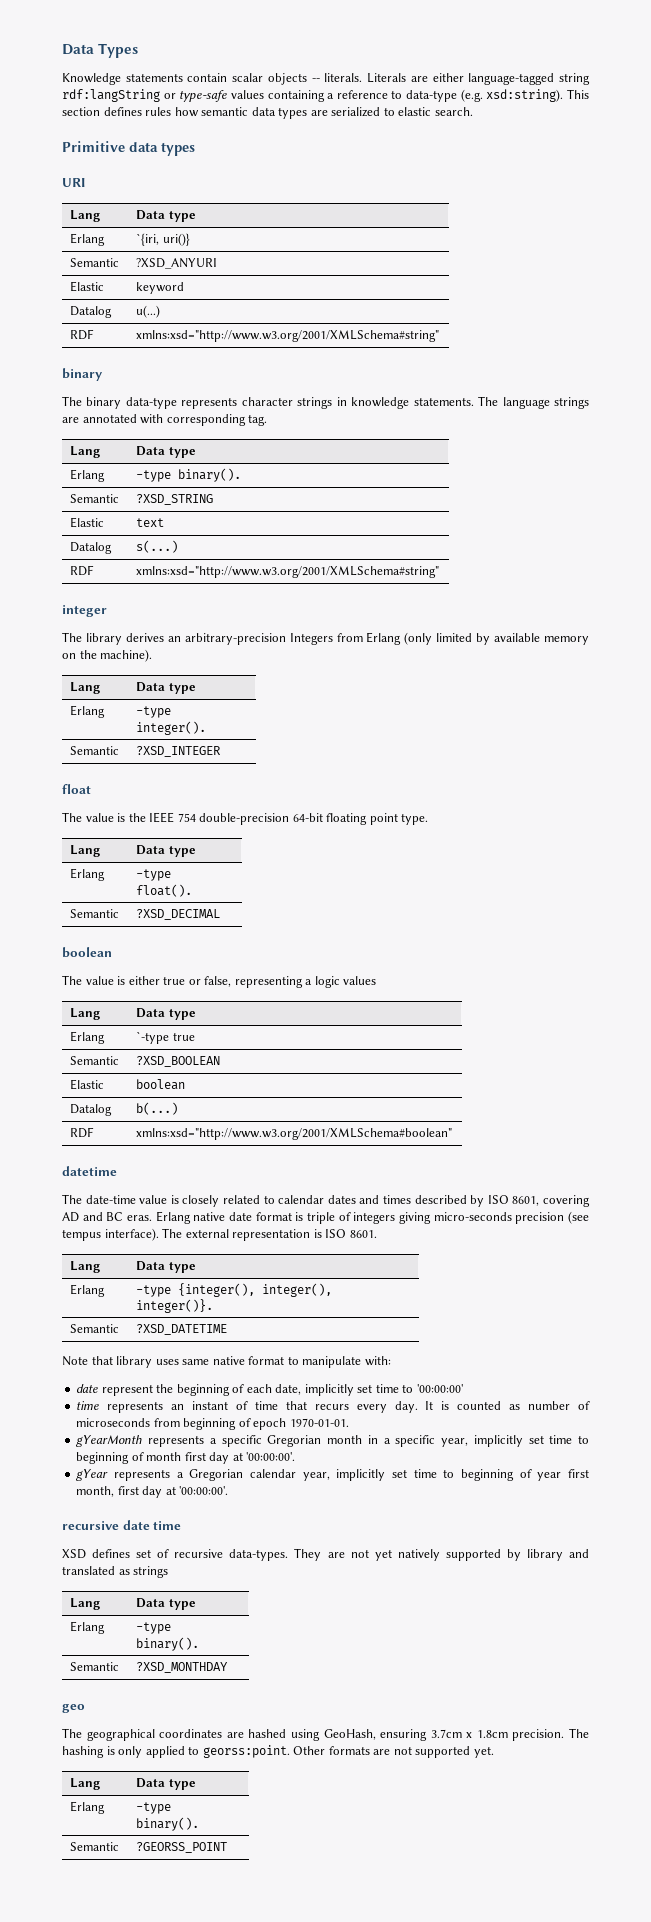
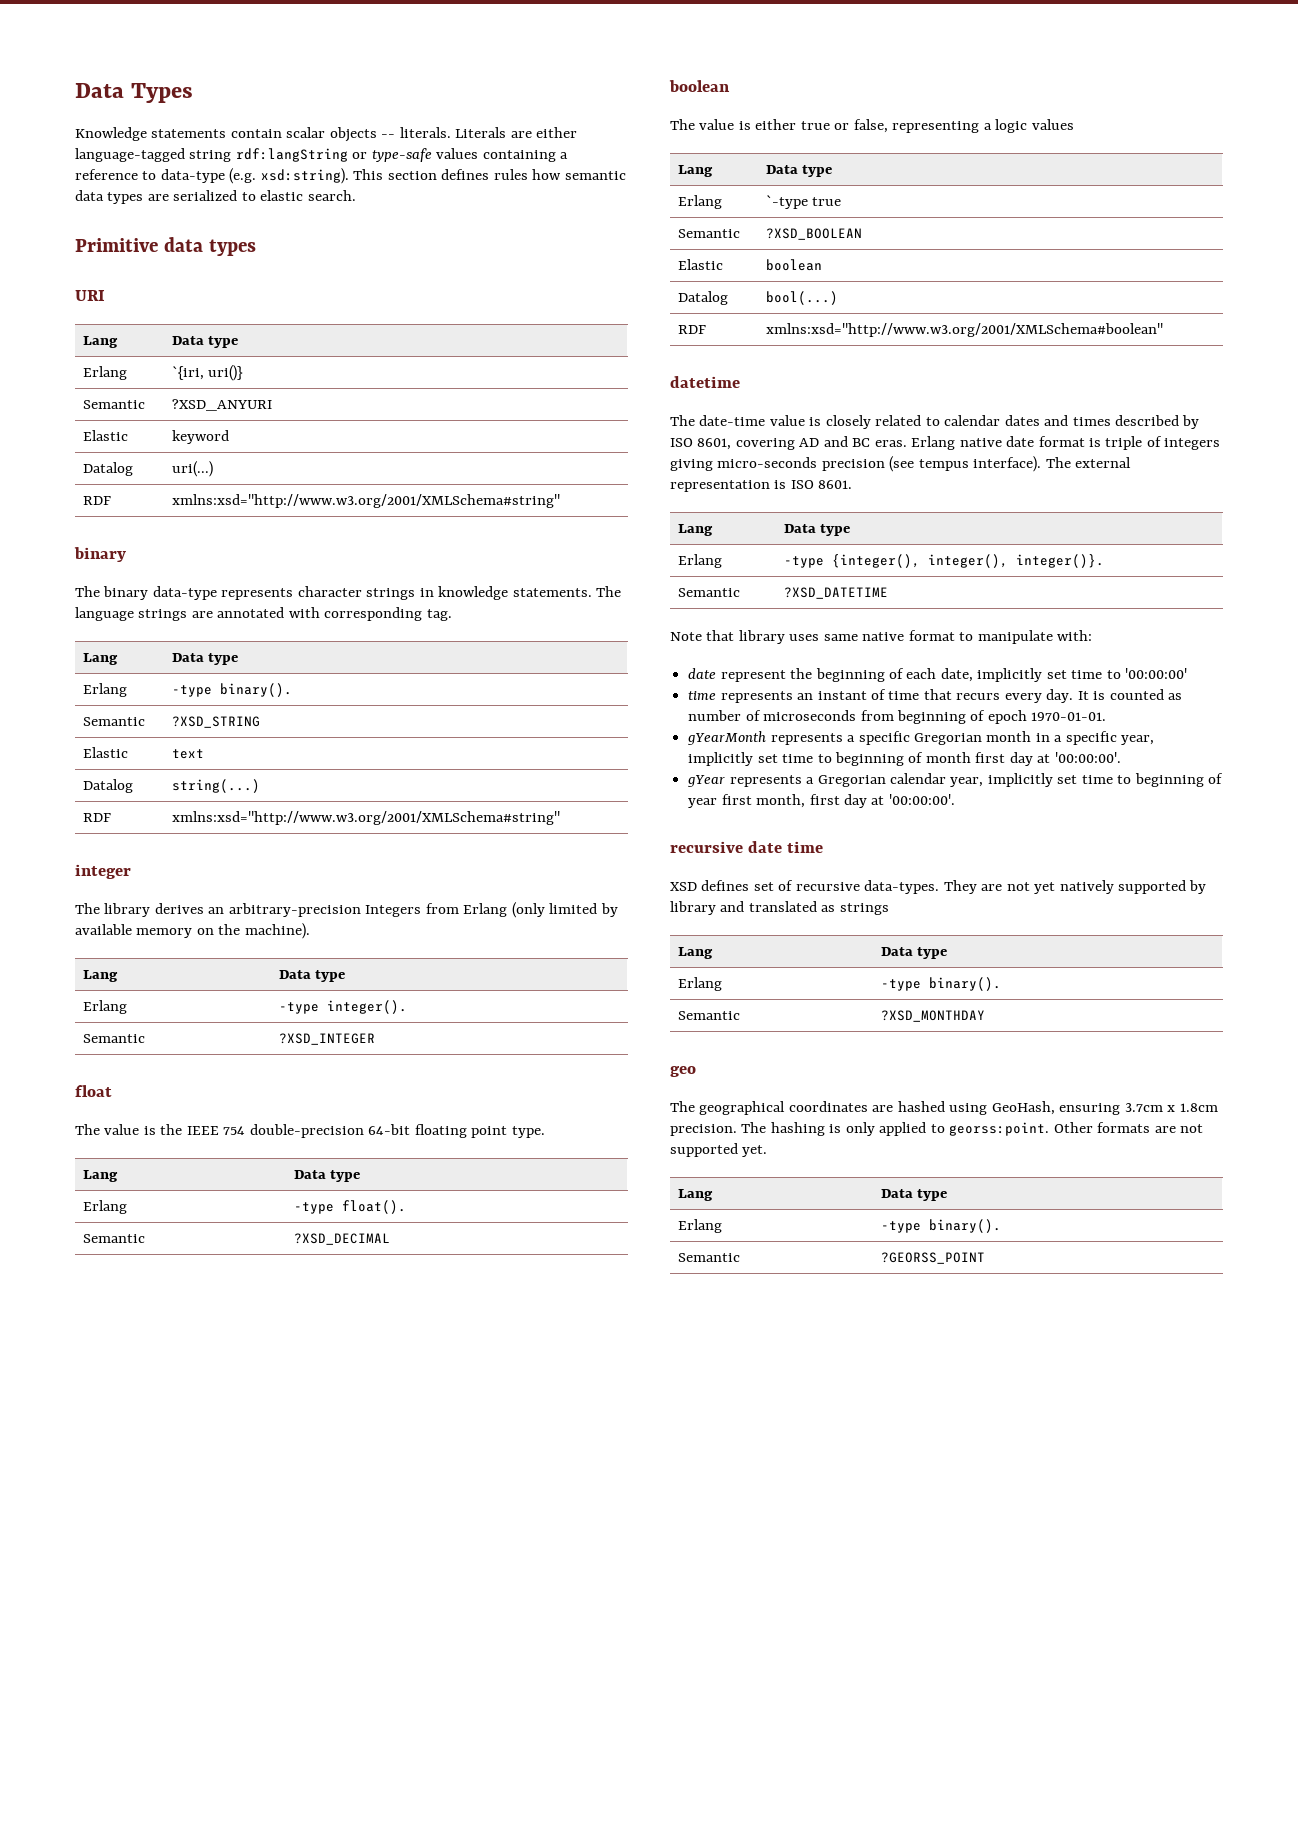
[136,305,161,318] u(...) -> [171,461,213,477] uri(...)
[136,540,179,553] s(...) -> [171,779,260,793] string(...)
[136,1102,179,1115] b(...) -> [765,291,838,305] bool(...)

